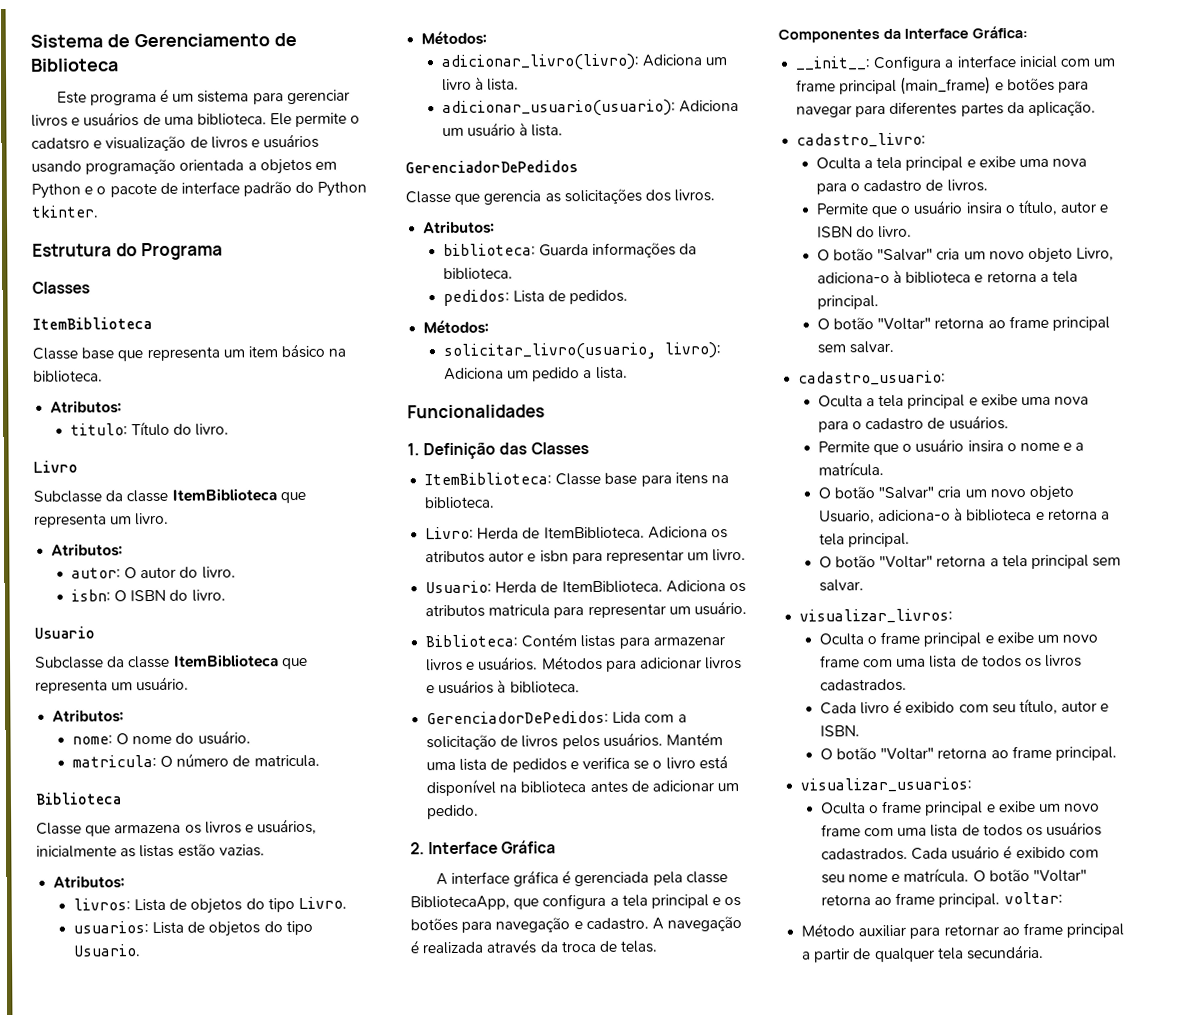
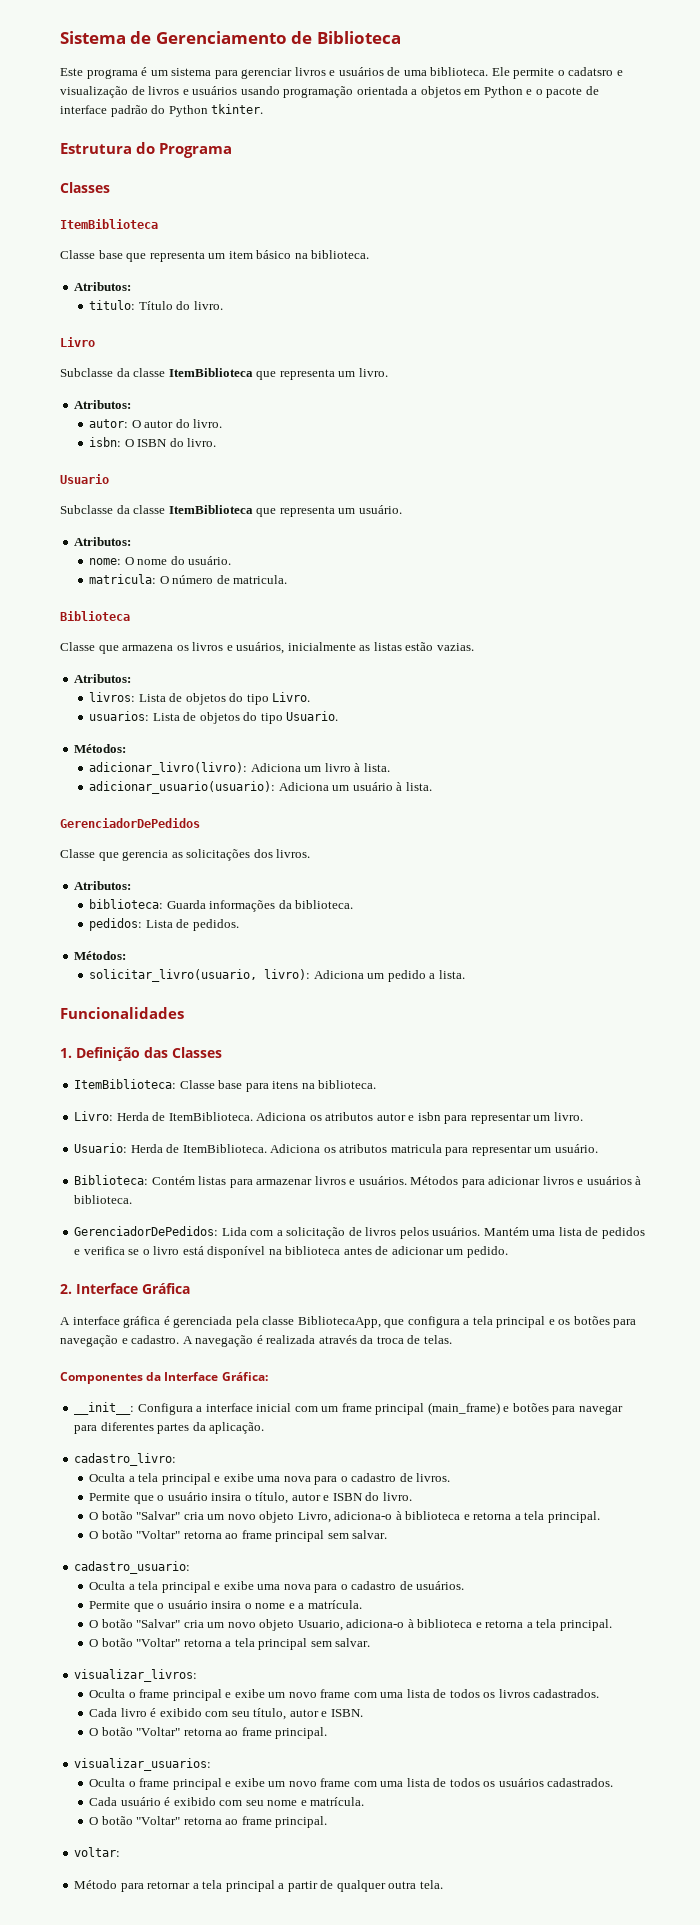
(908, 854) none -> (614, 1782) //
[972,869,1088,883] [820,892,1001,908] O botão "Voltar" retorna ao frame principal. -> [89,1816,328,1828] // O botão "Voltar" retorna ao frame principal. //
[858,924,907,938] auxiliar -> (118, 1884) none
[1001,922,1063,936] ao frame -> [192,1880,223,1889] a tela
[937,944,1044,960] tela secundária. -> [388,1880,443,1889] outra tela.

